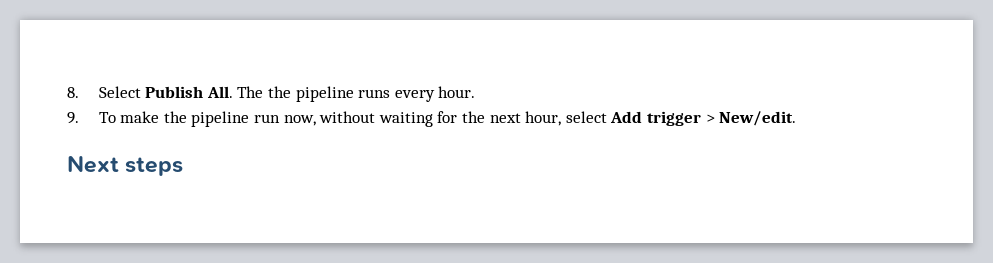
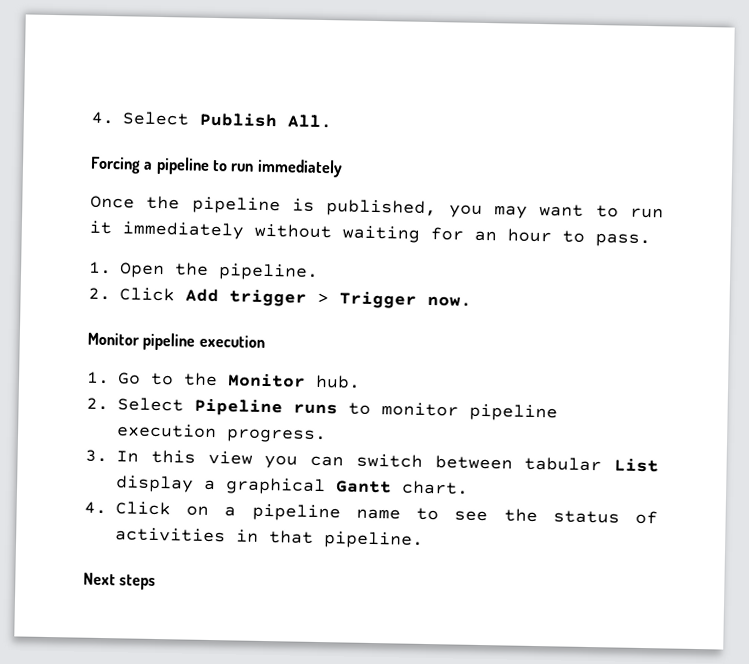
[67,87,79,98] 8. -> [91,111,115,125] 4.
[237,86,476,102] [67,111,797,127] The the pipeline runs every hour. // 9. To make the pipeline run now, without waiting for the next hour, select Add trigger > New/edit. -> [90,156,343,178] [90,195,664,219] [89,220,651,248] [89,261,319,281] [88,287,472,309] [87,332,265,351] [86,371,361,389] [86,397,558,422] [117,423,327,444] [85,449,659,473] [116,475,469,496] [84,501,658,525] [115,527,424,549] // Forcing a pipeline to run immediately // Once the pipeline is published, you may want to run it immediately without waiting for an hour to pass. // 1. Open the pipeline. // 2. Click Add trigger > Trigger now. // Monitor pipeline execution // 1. Go to the Monitor hub. // 2. Select Pipeline runs to monitor pipeline execution progress. // 3. In this view you can switch between tabular List display a graphical Gantt chart. // 4. Click on a pipeline name to see the status of activities in that pipeline.

